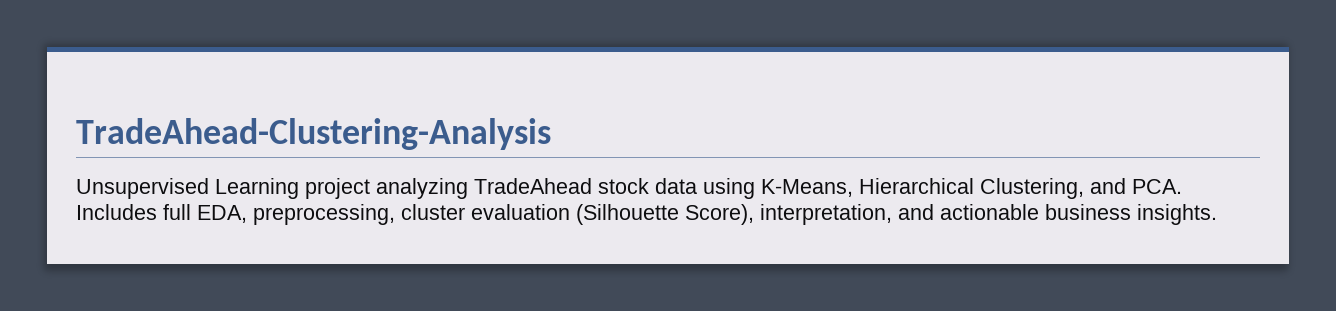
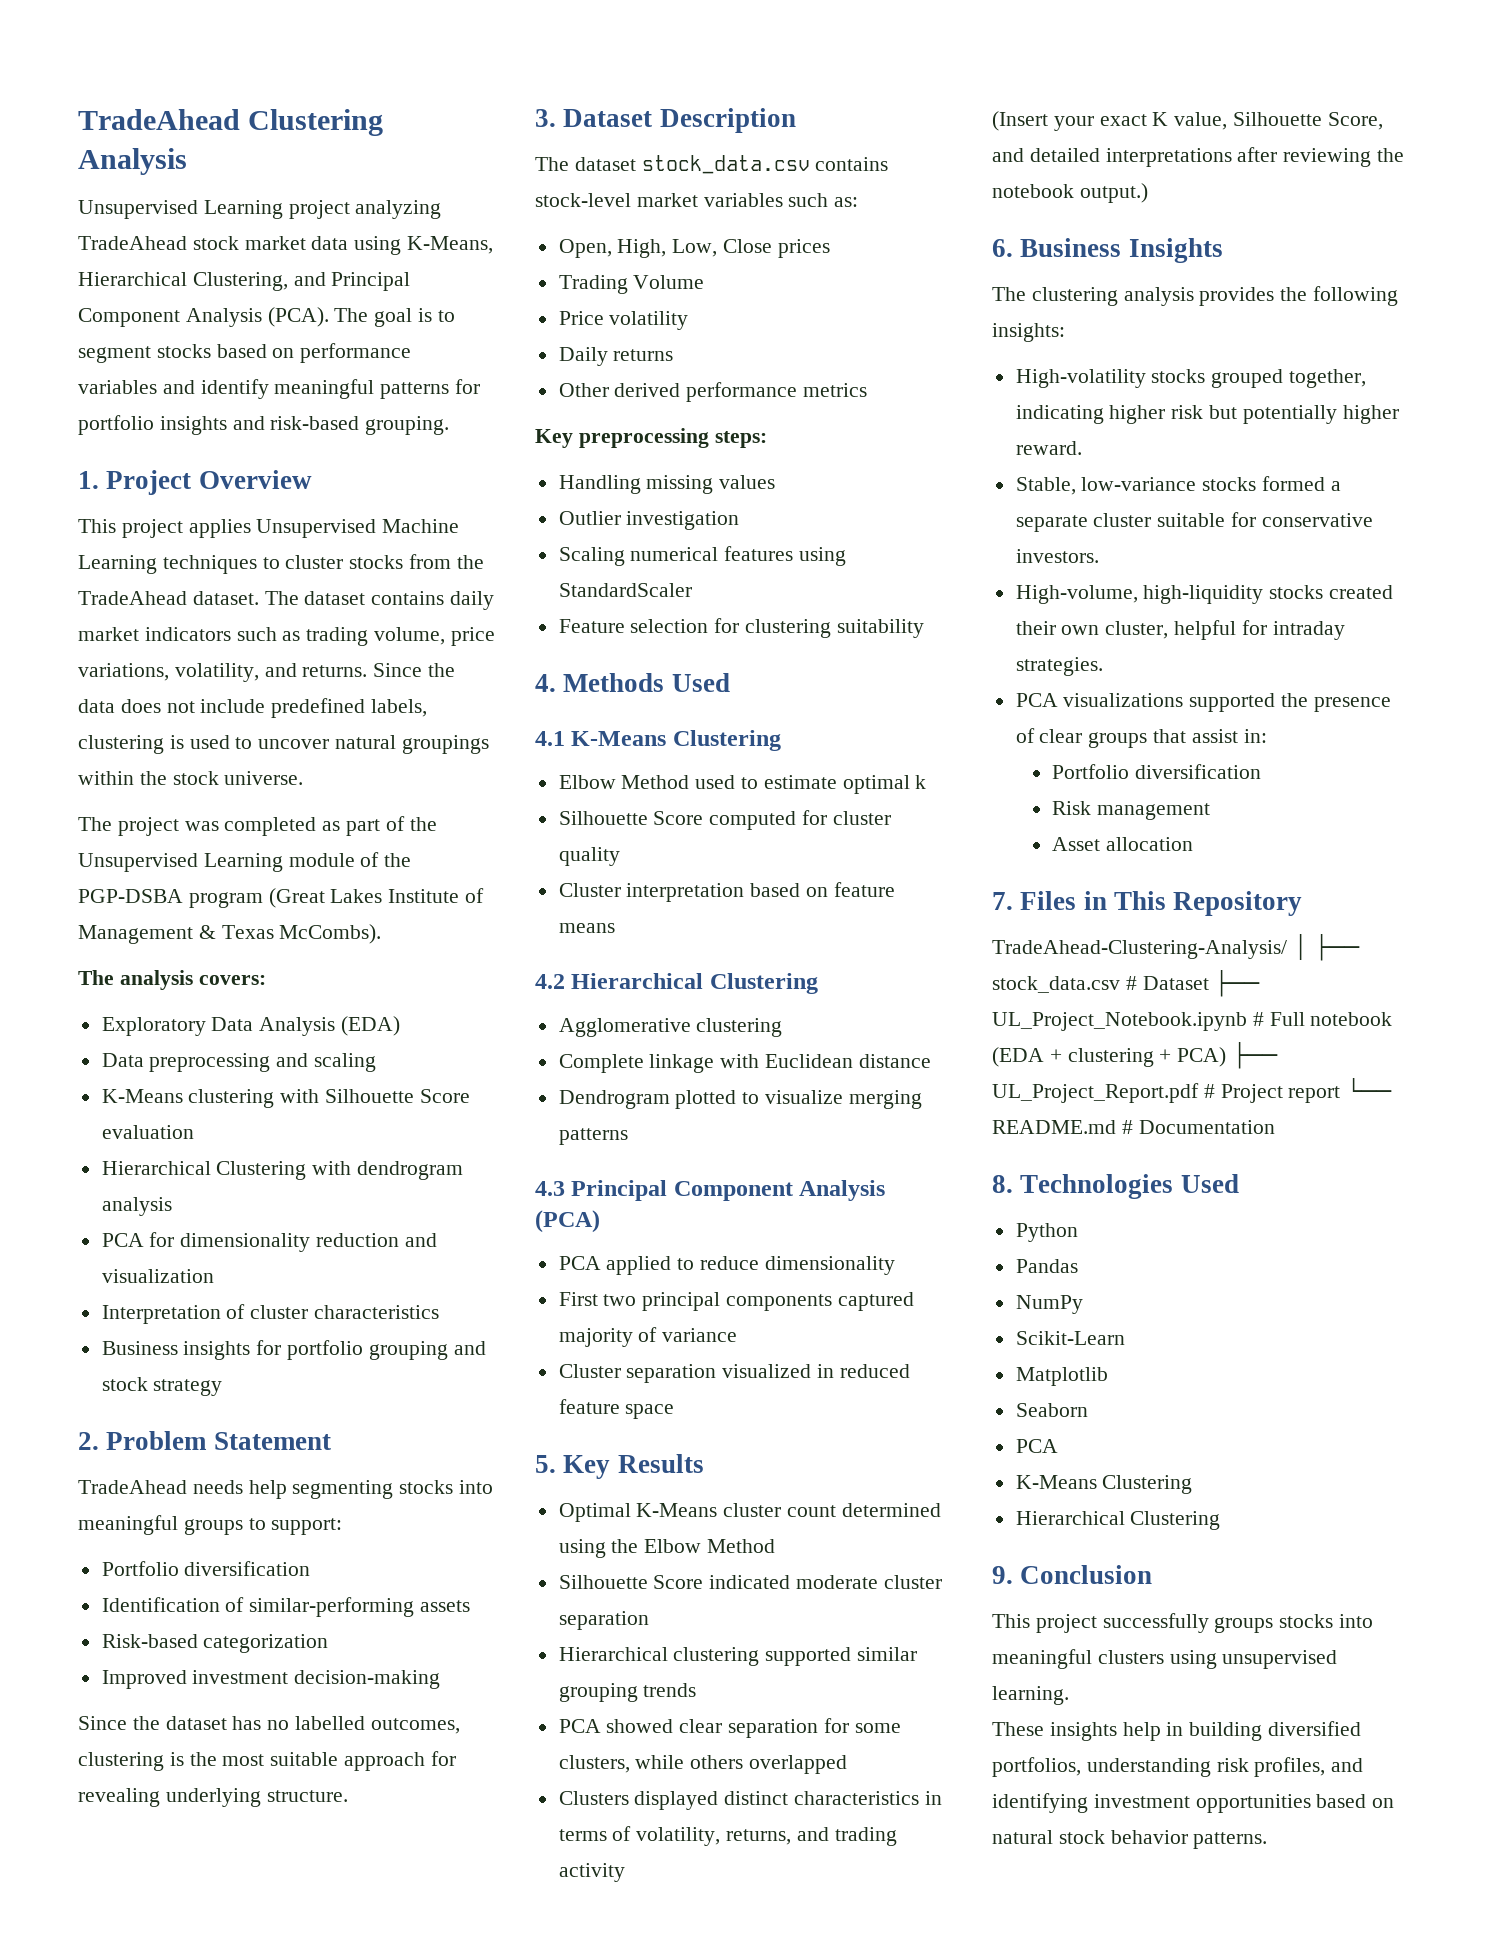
[76,118,551,150] TradeAhead-Clustering-Analysis -> [78,109,384,136] [78,148,187,175] TradeAhead Clustering Analysis
(649, 186) none -> [244,236,306,250] market
[1132,179,1182,194] [76,204,1217,225] PCA. Includes full EDA, preprocessing, cluster evaluation (Silhouette Score), interpretation, and actionable business insights. -> [331,272,411,291] [78,307,455,327] [78,343,412,363] [78,379,481,399] [78,415,450,435] [78,470,312,495] [78,519,460,538] [78,554,484,574] [78,591,495,610] [78,627,495,646] [78,663,456,682] [78,698,428,718] [78,735,489,754] [78,771,304,785] [78,816,437,836] [78,852,412,872] [78,888,485,908] [78,924,382,944] [78,970,266,990] [101,1016,401,1036] [101,1053,377,1072] [101,1089,470,1108] [101,1125,194,1139] [101,1161,464,1180] [101,1197,172,1216] [101,1232,437,1252] [101,1269,214,1283] [101,1304,440,1324] [101,1340,486,1360] [101,1377,223,1396] [78,1431,331,1450] [78,1480,494,1499] [78,1515,343,1535] [101,1561,311,1576] [101,1597,471,1617] [101,1634,329,1653] [101,1670,441,1689] [78,1716,460,1734] [78,1751,456,1771] [78,1788,348,1807] [535,108,796,133] [535,155,889,174] [535,193,859,207] [558,239,830,258] [558,275,705,294] [558,311,689,330] [558,347,674,366] [558,382,868,402] [535,428,767,448] [558,475,776,494] [558,511,740,530] [558,546,847,566] [558,583,692,597] [558,618,924,638] [535,673,730,692] [535,730,781,751] [558,775,927,794] [558,810,891,830] [558,847,620,866] [558,882,895,902] [558,923,615,933] [535,973,818,994] [558,1018,783,1037] [558,1054,931,1073] [558,1090,922,1109] [558,1128,628,1145] [535,1180,886,1201] [535,1210,600,1233] [558,1256,895,1275] [558,1292,914,1311] [558,1327,738,1347] [558,1364,910,1383] [558,1399,675,1419] [535,1454,704,1479] [558,1503,941,1522] [558,1539,776,1558] [558,1575,942,1589] [558,1611,649,1630] [558,1647,918,1666] [558,1683,697,1702] [558,1718,901,1738] [558,1755,848,1774] [558,1791,942,1810] [558,1826,897,1846] [558,1863,625,1882] [992,111,1383,131] [992,147,1405,167] [992,183,1148,203] [992,238,1223,263] [992,286,1399,306] [992,323,1065,342] [1015,369,1367,388] [1015,405,1399,424] [1015,441,1082,455] [1015,476,1341,495] [1015,512,1373,532] [1015,549,1099,563] [1015,585,1394,604] [1015,620,1345,640] [1015,657,1103,676] [1015,693,1391,712] [1015,728,1267,748] [1052,764,1261,779] [1052,801,1210,820] [1052,837,1193,851] [992,891,1303,916] [992,934,1360,961] [992,970,1261,997] [992,1012,1393,1031] [992,1042,1279,1069] [992,1078,1393,1103] [992,1120,1275,1134] [992,1174,1239,1199] [1015,1223,1078,1242] [1015,1259,1078,1273] [1015,1295,1083,1314] [1015,1331,1125,1345] [1015,1367,1108,1386] [1015,1403,1088,1417] [1015,1439,1058,1453] [1015,1475,1193,1494] [1015,1511,1221,1530] [992,1565,1153,1584] [992,1613,1374,1633] [992,1649,1338,1669] [992,1686,1069,1705] [992,1721,1362,1741] [992,1757,1364,1777] [992,1793,1395,1813] [992,1830,1268,1849] Principal Component Analysis (PCA). The goal is to segment stocks based on performance variables and identify meaningful patterns for portfolio insights and risk-based grouping. // 1. Project Overview // This project applies Unsupervised Machine Learning techniques to cluster stocks from the TradeAhead dataset. The dataset contains daily market indicators such as trading volume, price variations, volatility, and returns. Since the data does not include predefined labels, clustering is used to uncover natural groupings within the stock universe. // The project was completed as part of the Unsupervised Learning module of the PGP-DSBA program (Great Lakes Institute of Management & Texas McCombs). // The analysis covers: // Exploratory Data Analysis (EDA) // Data preprocessing and scaling // K-Means clustering with Silhouette Score evaluation // Hierarchical Clustering with dendrogram analysis // PCA for dimensionality reduction and visualization // Interpretation of cluster characteristics // Business insights for portfolio grouping and stock strategy // 2. Problem Statement // TradeAhead needs help segmenting stocks into meaningful groups to support: // Portfolio diversification // Identification of similar-performing assets // Risk-based categorization // Improved investment decision-making // Since the dataset has no labelled outcomes, clustering is the most suitable approach for revealing underlying structure. // 3. Dataset Description // The dataset stock_data.csv contains stock-level market variables such as: // Open, High, Low, Close prices // Trading Volume // Price volatility // Daily returns // Other derived performance metrics // Key preprocessing steps: // Handling missing values // Outlier investigation // Scaling numerical features using StandardScaler // Feature selection for clustering suitability // 4. Methods Used // 4.1 K-Means Clustering // Elbow Method used to estimate optimal k // Silhouette Score computed for cluster quality // Cluster interpretation based on feature means // 4.2 Hierarchical Clustering // Agglomerative clustering // Complete linkage with Euclidean distance // Dendrogram plotted to visualize merging patterns // 4.3 Principal Component Analysis (PCA) // PCA applied to reduce dimensionality // First two principal components captured majority of variance // Cluster separation visualized in reduced feature space // 5. Key Results // Optimal K-Means cluster count determined using the Elbow Method // Silhouette Score indicated moderate cluster separation // Hierarchical clustering supported similar grouping trends // PCA showed clear separation for some clusters, while others overlapped // Clusters displayed distinct characteristics in terms of volatility, returns, and trading activity // (Insert your exact K value, Silhouette Score, and detailed interpretations after reviewing the notebook output.) // 6. Business Insights // The clustering analysis provides the following insights: // High-volatility stocks grouped together, indicating higher risk but potentially higher reward. // Stable, low-variance stocks formed a separate cluster suitable for conservative investors. // High-volume, high-liquidity stocks created their own cluster, helpful for intraday strategies. // PCA visualizations supported the presence of clear groups that assist in: // Portfolio diversification // Risk management // Asset allocation // 7. Files in This Repository // TradeAhead-Clustering-Analysis/ │ ├── stock_data.csv # Dataset ├── UL_Project_Notebook.ipynb # Full notebook (EDA + clustering + PCA) ├── UL_Project_Report.pdf # Project report └── README.md # Documentation // 8. Technologies Used // Python // Pandas // NumPy // Scikit-Learn // Matplotlib // Seaborn // PCA // K-Means Clustering // Hierarchical Clustering // 9. Conclusion // This project successfully groups stocks into meaningful clusters using unsupervised learning. // These insights help in building diversified portfolios, understanding risk profiles, and identifying investment opportunities based on natural stock behavior patterns.

